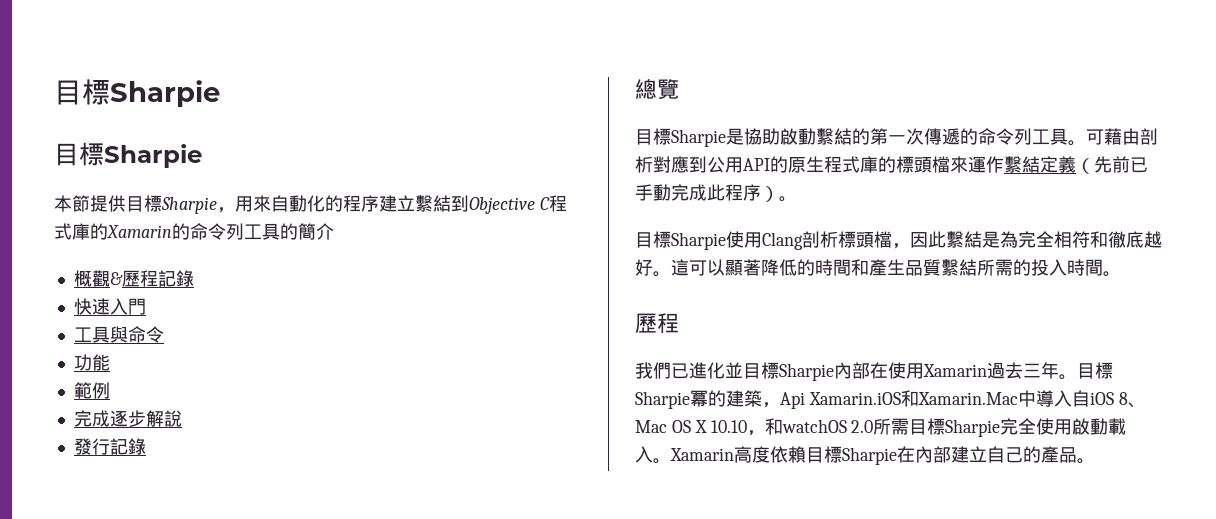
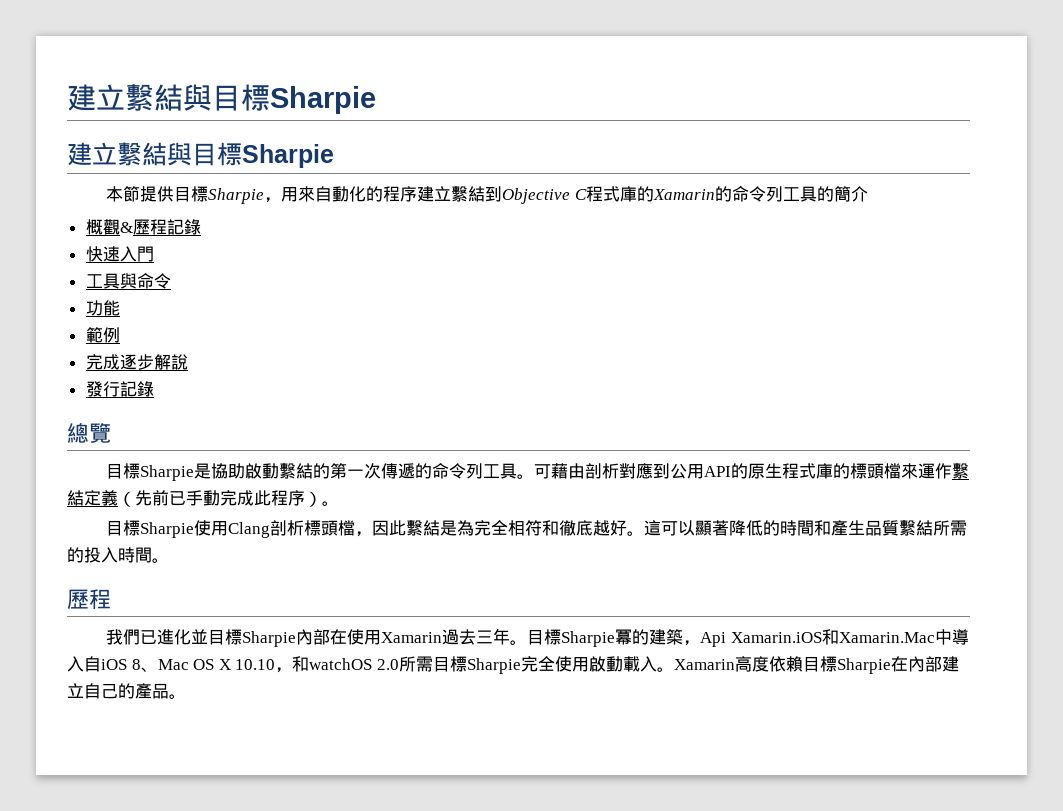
[54,79,220,107] 目標Sharpie // -> [67,84,376,114] [67,142,192,166] 建立繫結與目標Sharpie // 建立繫結與

